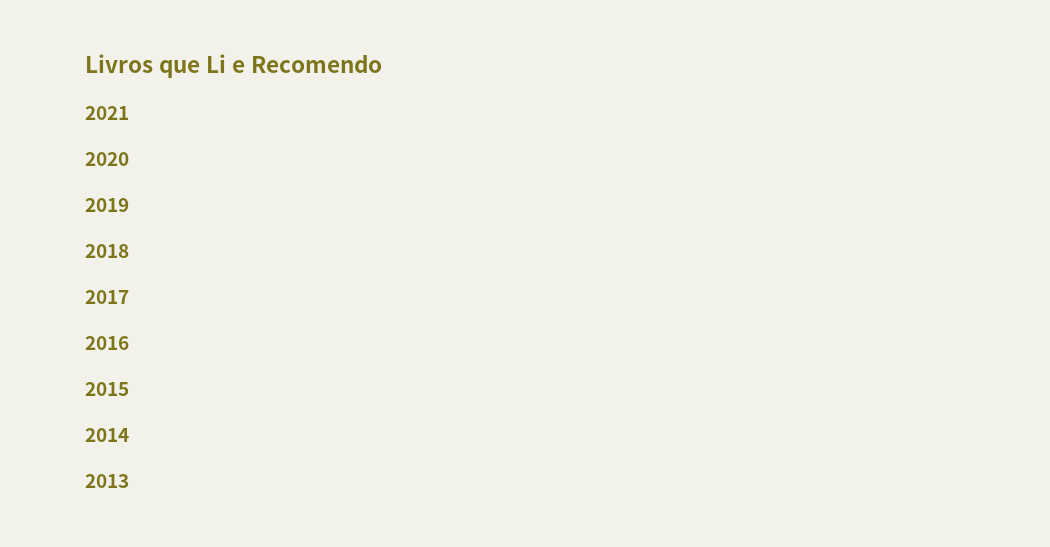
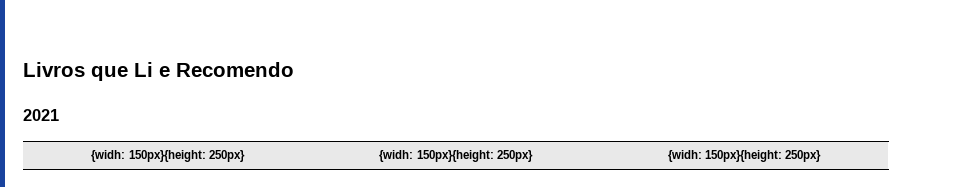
[85,152,129,166] [85,198,129,212] [85,244,129,258] [85,290,129,304] [85,336,129,350] [85,382,129,396] [85,428,129,442] [85,474,129,488] // 2020 // 2019 // 2018 // 2017 // 2016 // 2015 // 2014 // 2013 -> [91,150,245,162] [379,150,533,162] [667,150,822,162] // {widh: 150px}{height: 250px} | {widh: 150px}{height: 250px} | {widh: 150px}{height: 250px}

